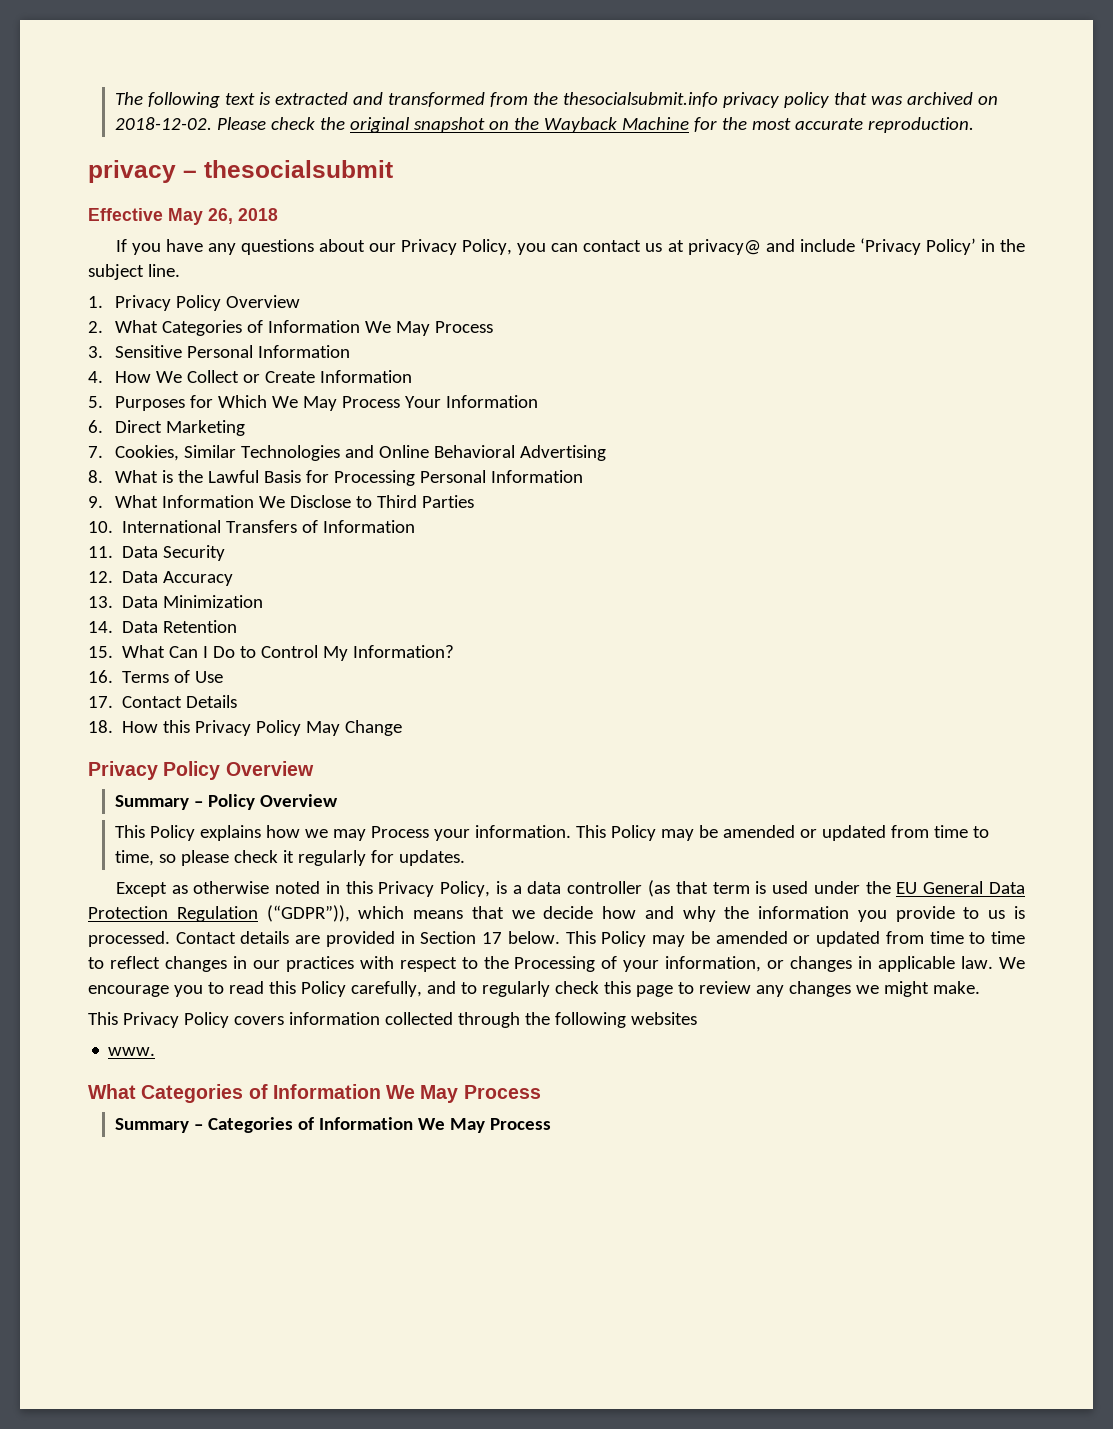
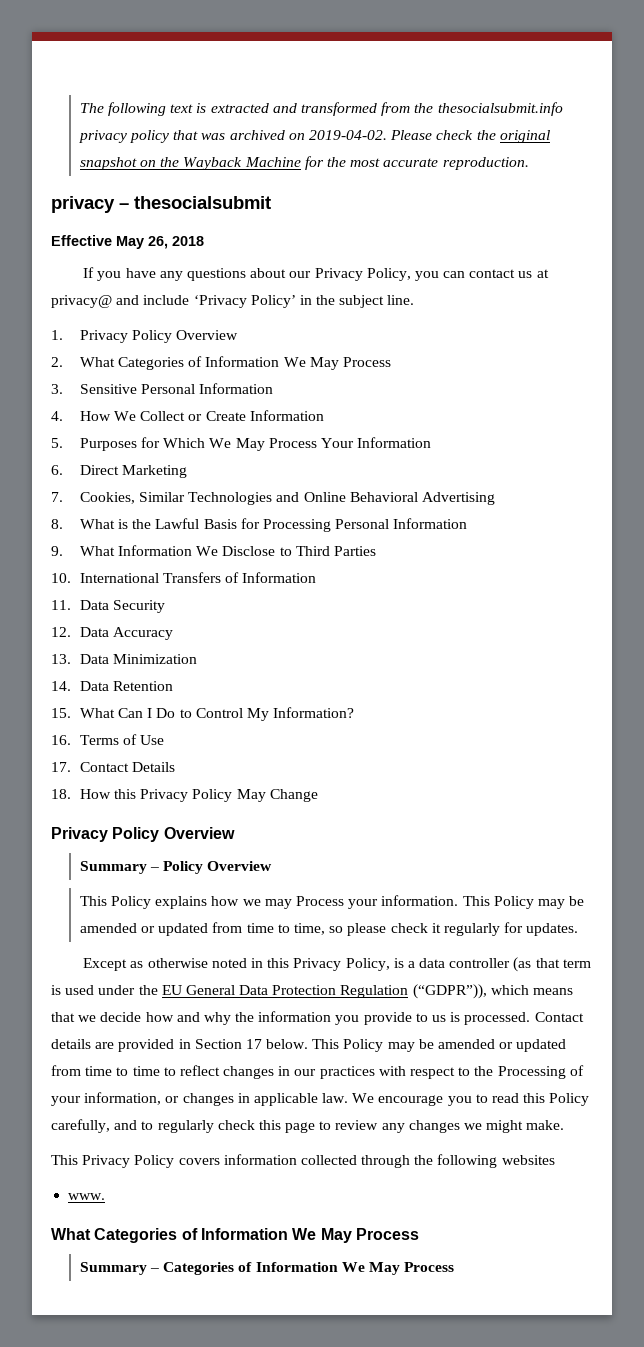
[115,117,213,130] 2018-12-02. -> [309,130,388,140] 2019-04-02.

